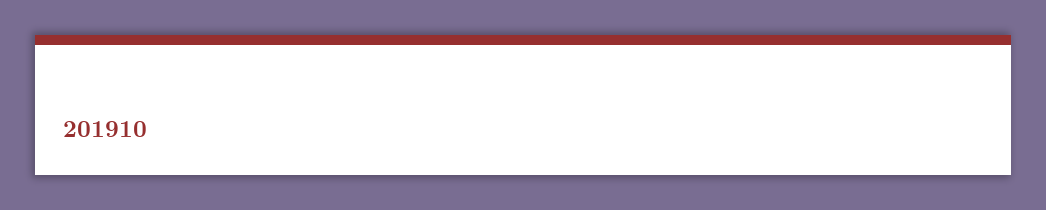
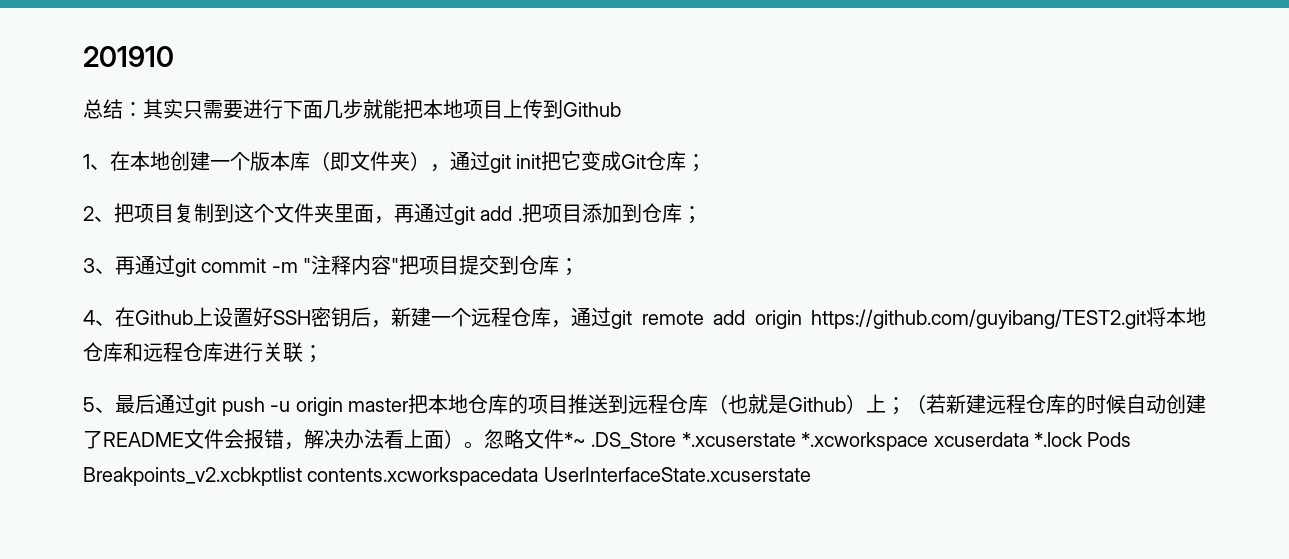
(147, 129) none -> [83,99,621,119] [83,151,707,173] [83,203,702,225] [83,255,580,277] [83,307,1206,329] [83,342,323,363] [83,394,1206,416] [83,429,1132,451] [83,467,811,486] // 总结：其实只需要进行下面几步就能把本地项目上传到Github // 1、在本地创建一个版本库（即文件夹），通过git init把它变成Git仓库； // 2、把项目复制到这个文件夹里面，再通过git add .把项目添加到仓库； // 3、再通过git commit -m "注释内容"把项目提交到仓库； // 4、在Github上设置好SSH密钥后，新建一个远程仓库，通过git remote add origin https://github.com/guyibang/TEST2.git将本地仓库和远程仓库进行关联； // 5、最后通过git push -u origin master把本地仓库的项目推送到远程仓库（也就是Github）上；（若新建远程仓库的时候自动创建了README文件会报错，解决办法看上面）。忽略文件*~ .DS_Store *.xcuserstate *.xcworkspace xcuserdata *.lock Pods Breakpoints_v2.xcbkptlist contents.xcworkspacedata UserInterfaceState.xcuserstate

